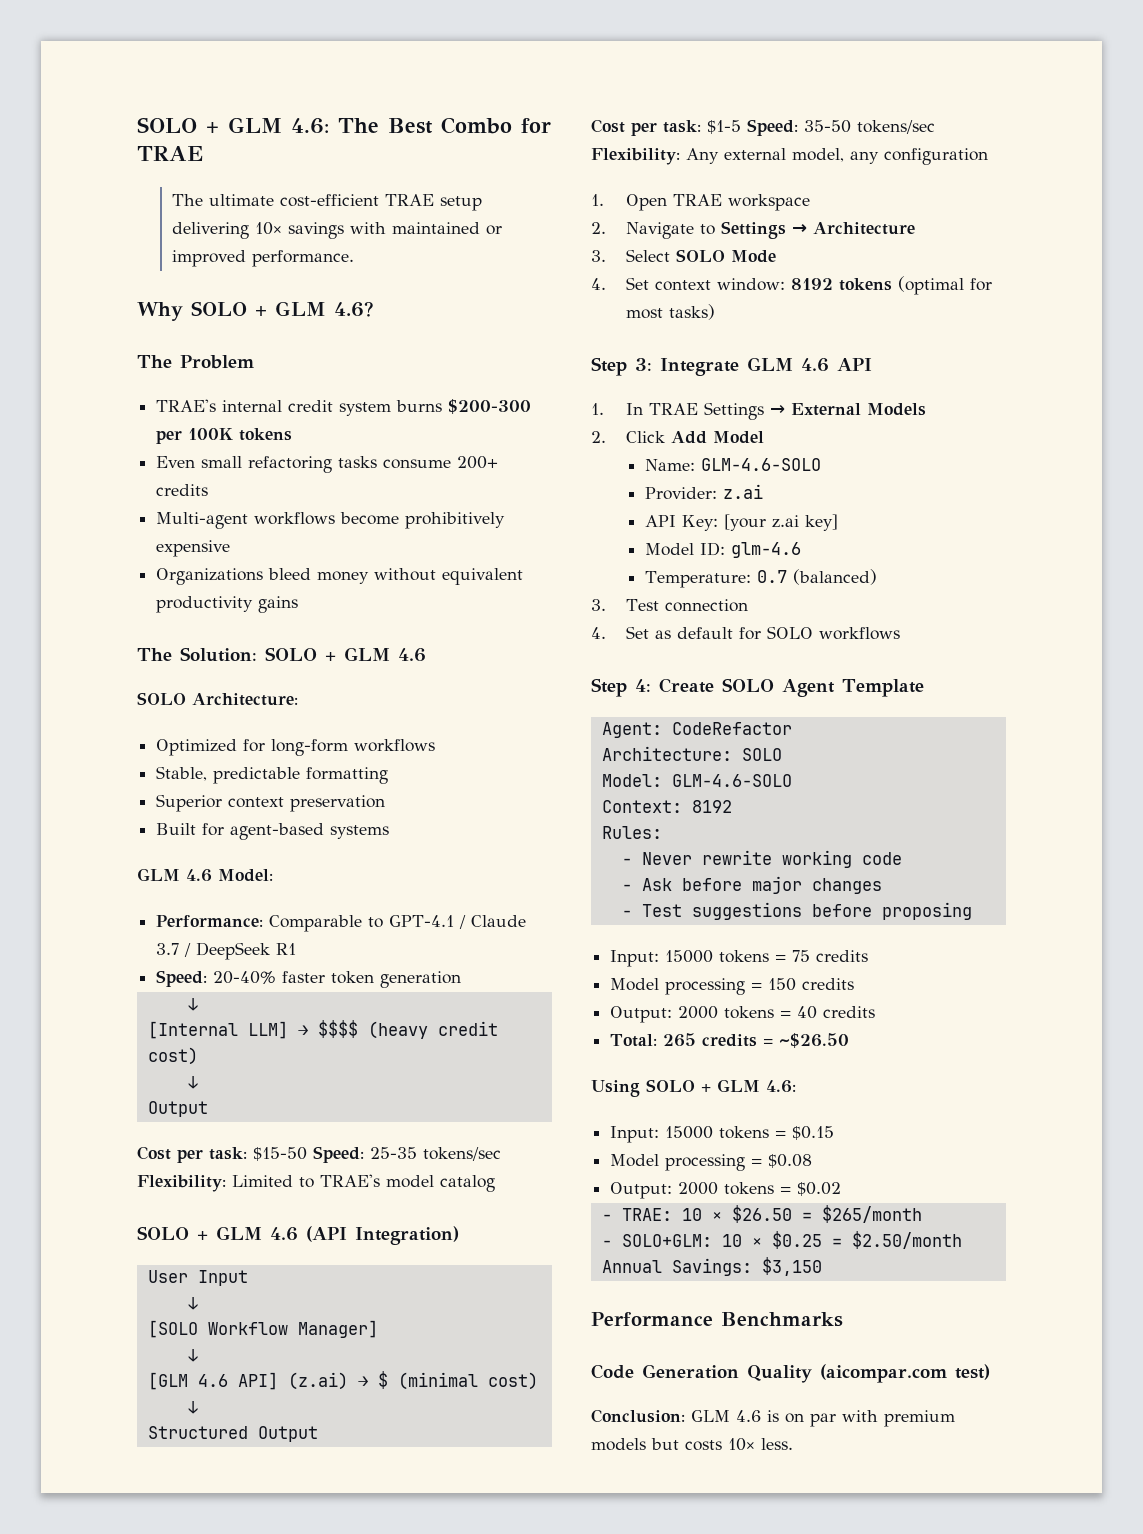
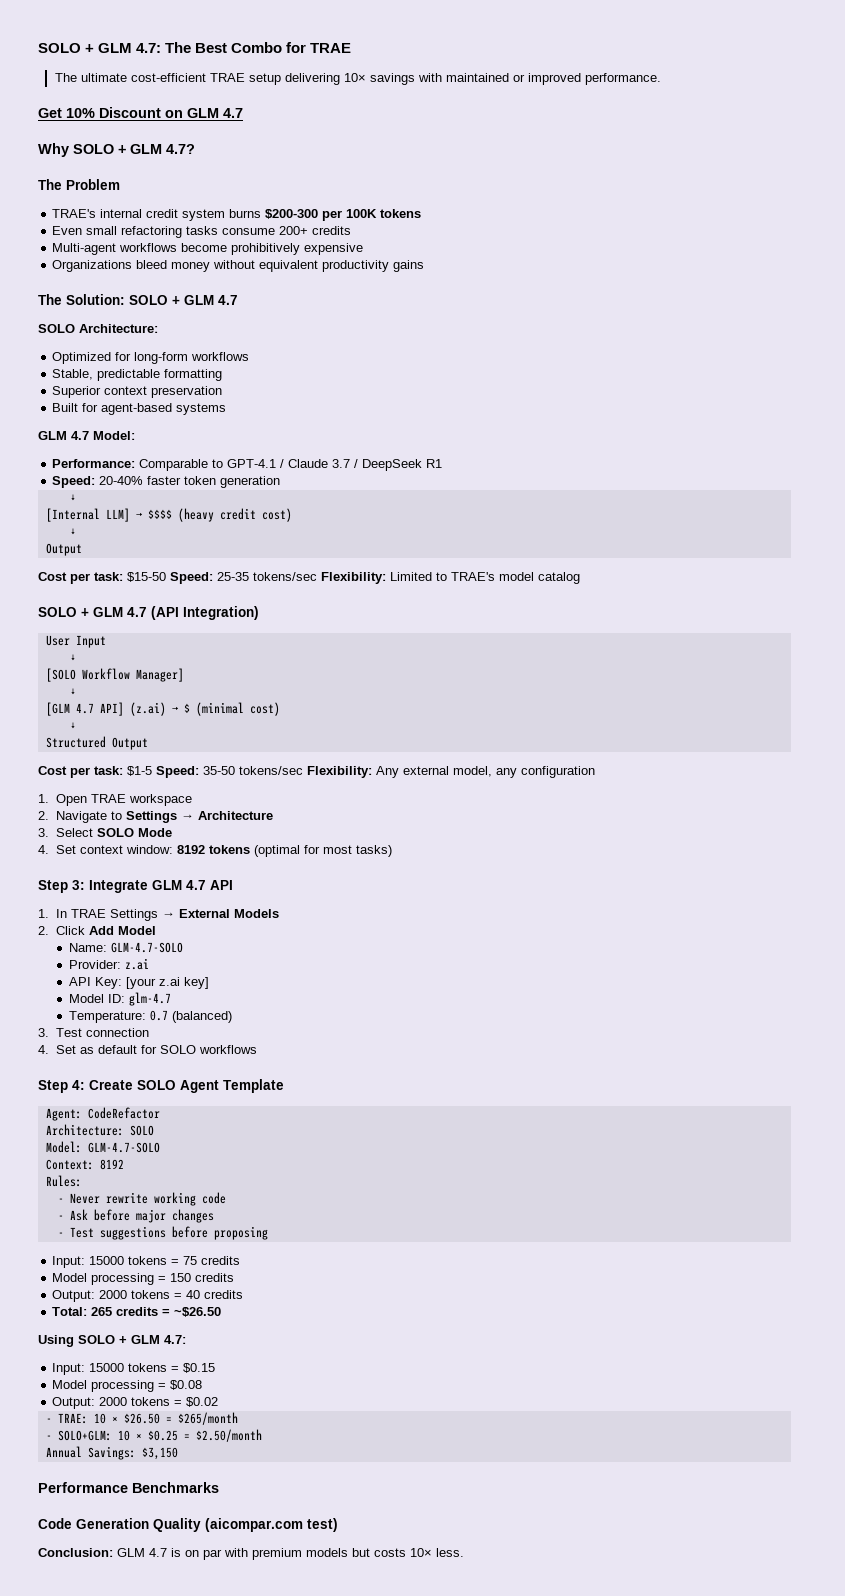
[137,117,329,134] SOLO + GLM 4.6: -> [38,43,162,53] SOLO + GLM 4.7:
(354, 258) none -> [38,107,243,118] // Get 10% Discount on GLM 4.7
[334,301,374,317] 4.6? -> [166,144,195,154] 4.7?
[398,648,426,662] 4.6 -> [218,295,238,305] 4.7
[186,869,212,882] 4.6 -> [71,431,89,440] 4.7
[270,1227,298,1241] 4.6 -> [127,607,147,617] 4.7
[197,1374,228,1387] 4.6 -> [75,703,94,714] 4.7
[801,358,829,372] 4.6 -> [186,880,206,890] 4.7
[701,458,822,471] GLM-4.6-SOLO -> [110,942,183,953] GLM-4.7-SOLO
[731,542,802,558] glm-4.6 -> [128,992,171,1006] glm-4.7
[671,774,792,787] GLM-4.6-SOLO -> [87,1142,160,1153] GLM-4.7-SOLO
[766,1080,796,1093] 4.6: -> [164,1335,186,1344] 4.7:
[736,1410,761,1422] 4.6 -> [149,1548,167,1557] 4.7

